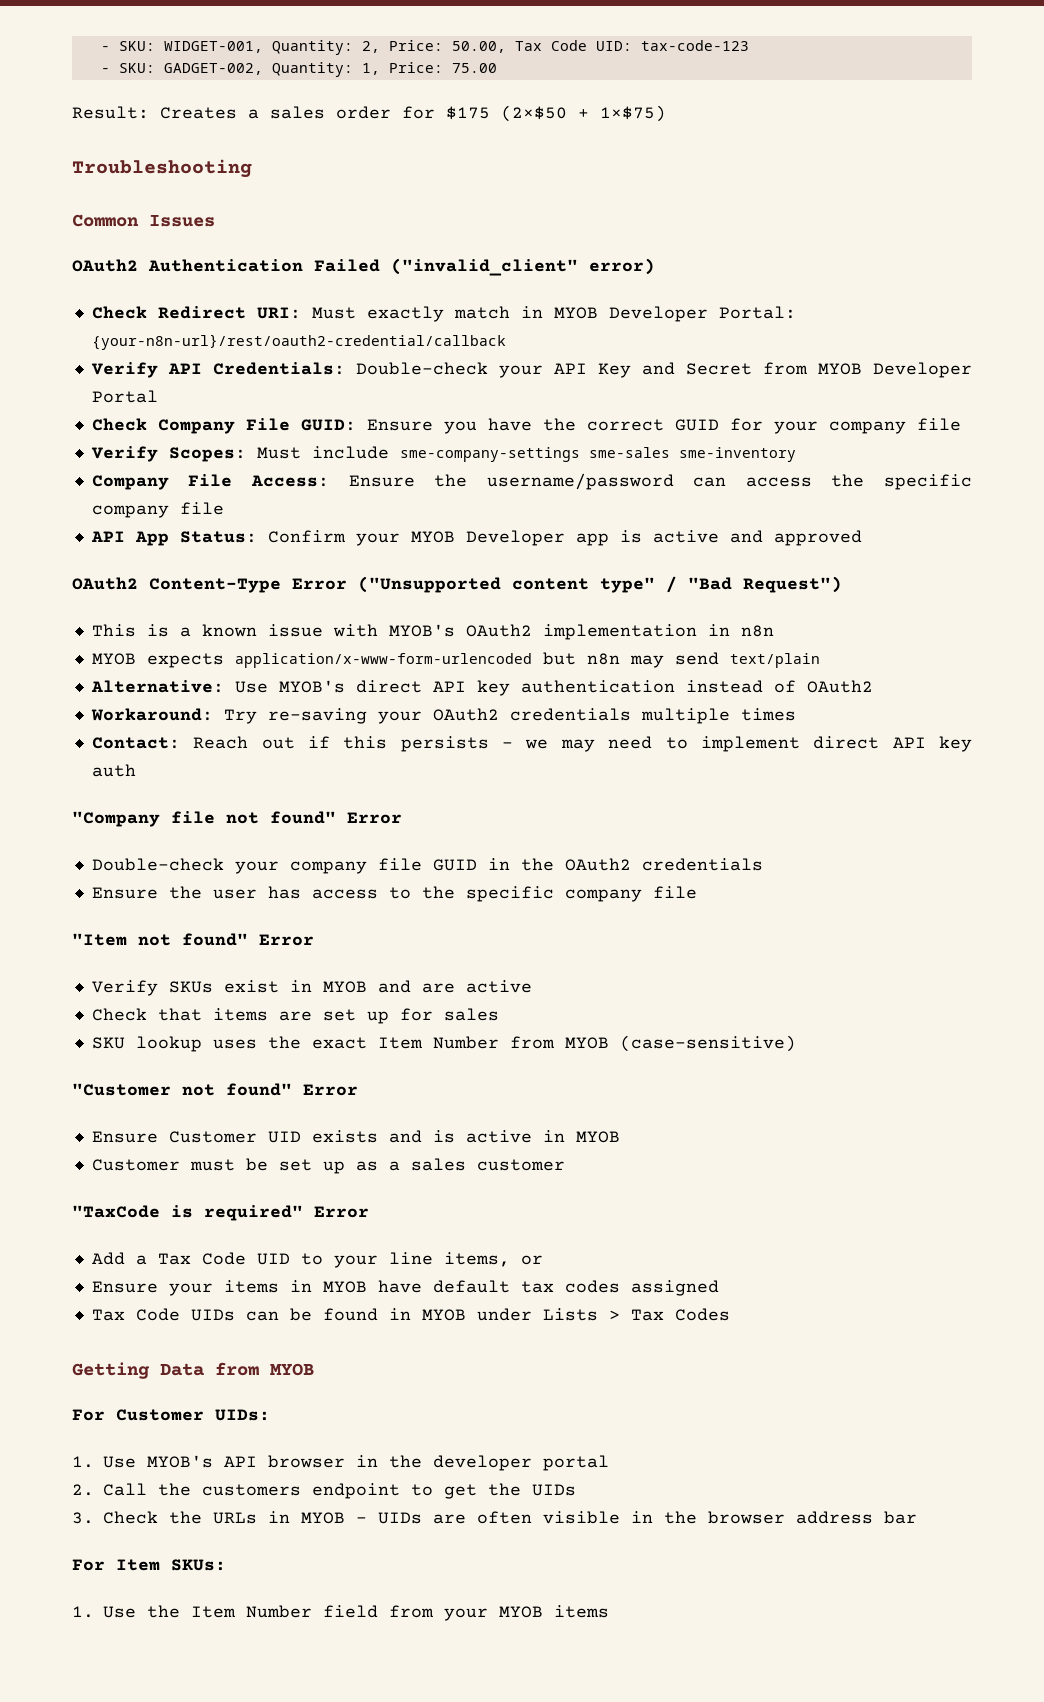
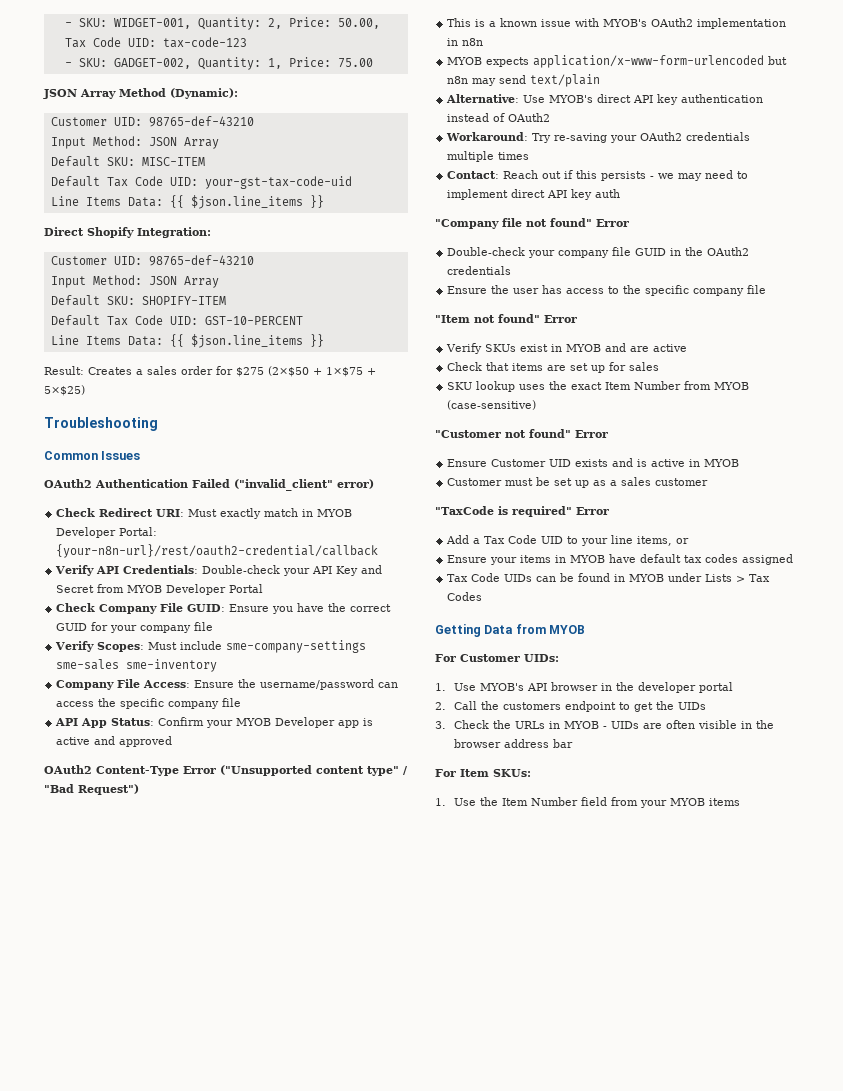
(497, 68) none -> [43,88,238,99] [50,116,254,127] [50,136,219,149] [50,156,205,167] [50,176,352,189] [50,195,324,209] [44,227,211,238] [50,255,254,266] [50,275,219,288] [50,295,226,306] [50,315,303,326] [50,334,324,348] // JSON Array Method (Dynamic): // Customer UID: 98765-def-43210 // Input Method: JSON Array // Default SKU: MISC-ITEM // Default Tax Code UID: your-gst-tax-code-uid // Line Items Data: {{ $json.line_items }} // Direct Shopify Integration: // Customer UID: 98765-def-43210 // Input Method: JSON Array // Default SKU: SHOPIFY-ITEM // Default Tax Code UID: GST-10-PERCENT // Line Items Data: {{ $json.line_items }}
[446,106,490,120] $175 -> [236,367,264,377] $275
[600,105,666,122] 1×$75) -> [326,367,376,377] [44,385,85,396] 1×$75 + 5×$25)

